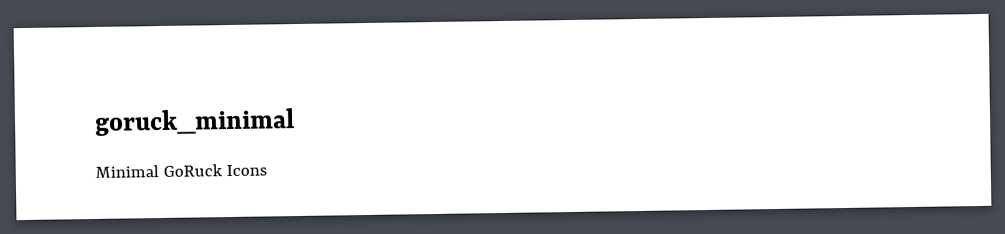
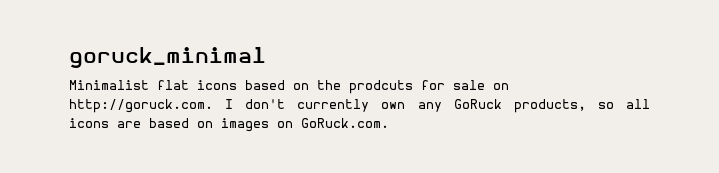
[95,164,267,178] Minimal GoRuck Icons -> [69,80,509,94] [69,99,650,113] [69,118,389,132] Minimalist flat icons based on the prodcuts for sale on http://goruck.com. I don't currently own any GoRuck products, so all icons are based on images on GoRuck.com.

